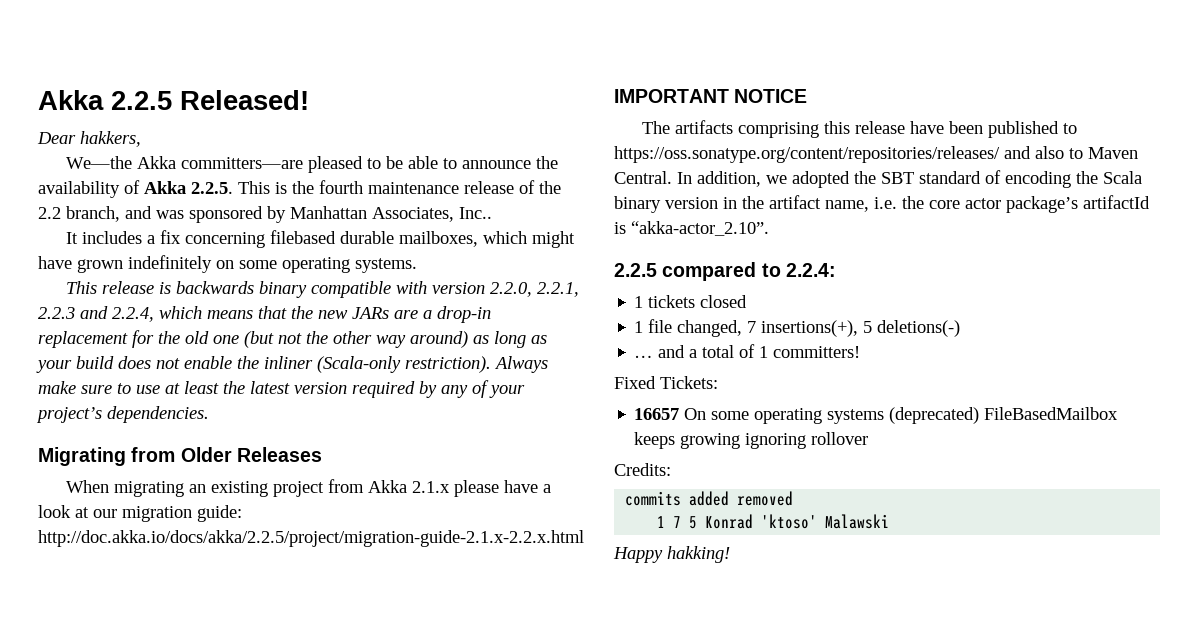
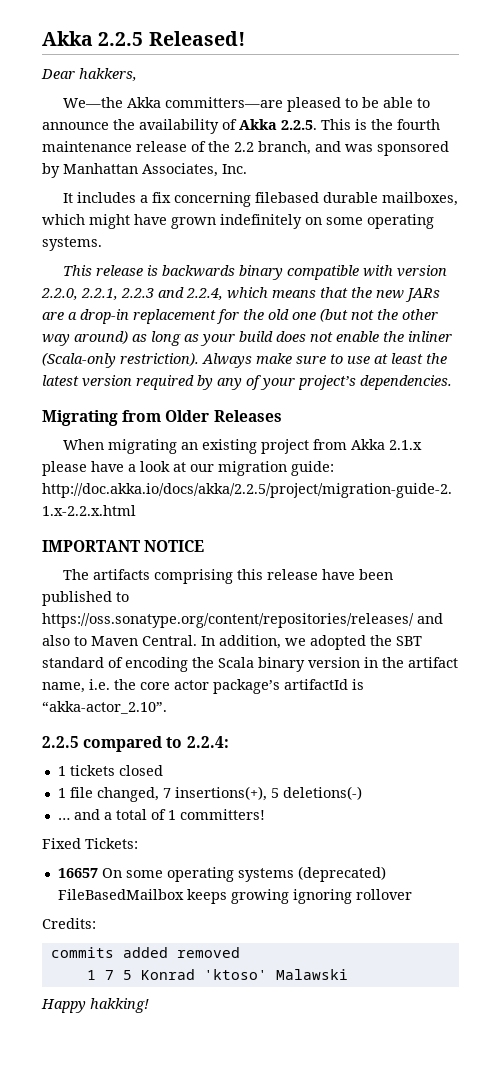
[459,207,492,219] Inc.. -> [222,164,247,174] Inc.

